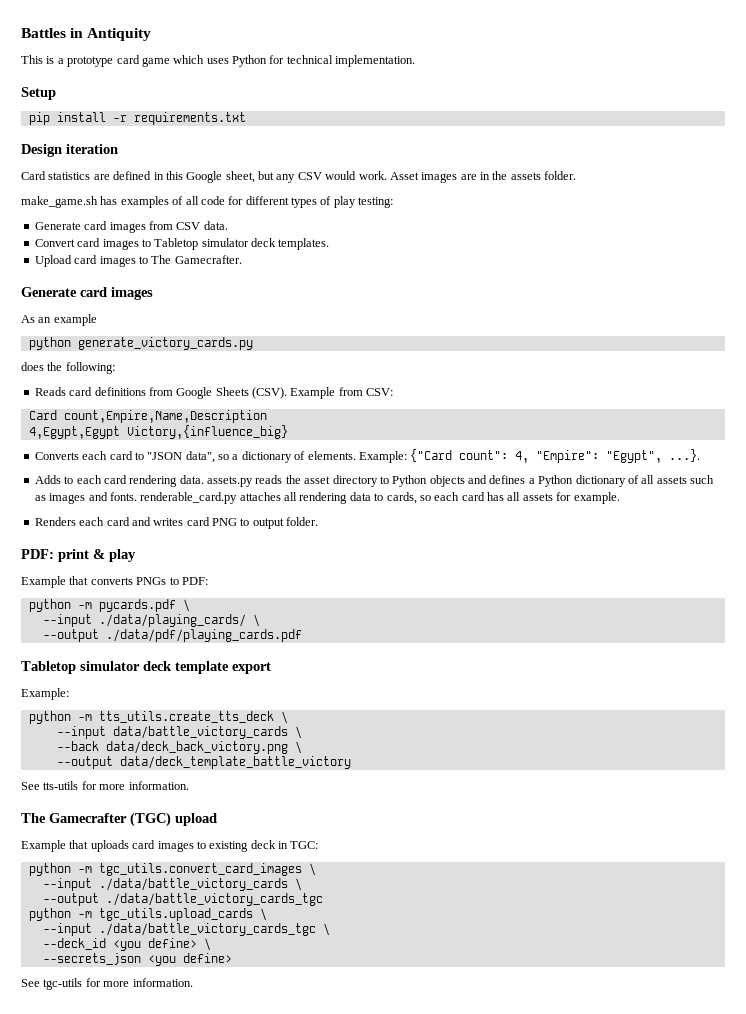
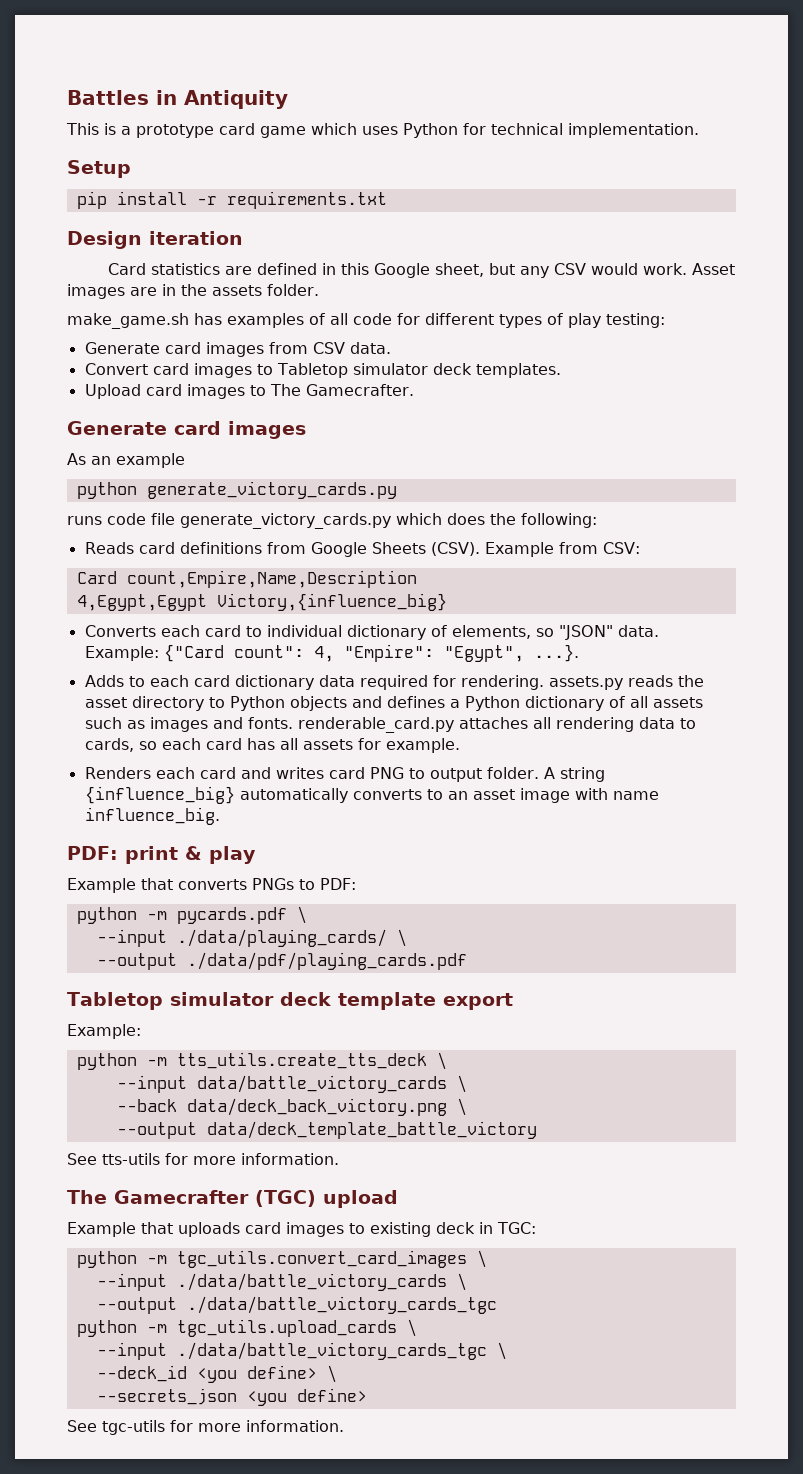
(253, 343) none -> [67,513,442,529] runs code file generate_victory_cards.py which
[147,451,356,463] "JSON data", so a dictionary of elements. -> [266,625,659,640] individual dictionary of elements, so "JSON" data.
[129,475,204,487] rendering data. -> [234,675,544,690] dictionary data required for rendering.
(319, 521) none -> [543,767,605,782] [84,786,659,804] [84,807,220,825] A string {influence_big} automatically converts to an asset image with name influence_big.

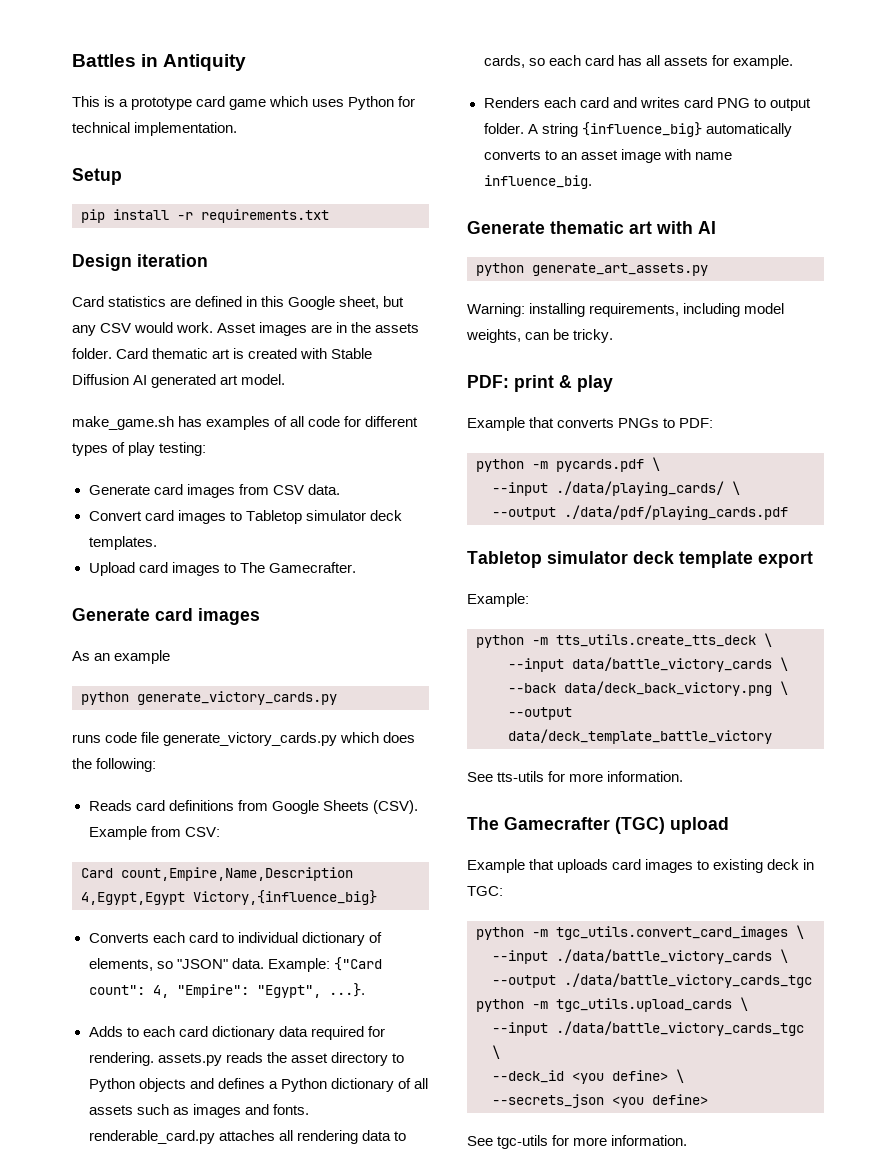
(319, 290) none -> [116,348,373,359] [72,374,286,388] Card thematic art is created with Stable Diffusion AI generated art model.
(220, 816) none -> [467,221,716,234] [476,263,708,276] [467,303,785,317] [466,329,614,343] // Generate thematic art with AI // python generate_art_assets.py // Warning: installing requirements, including model weights, can be tricky.

